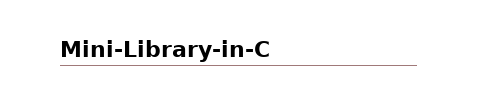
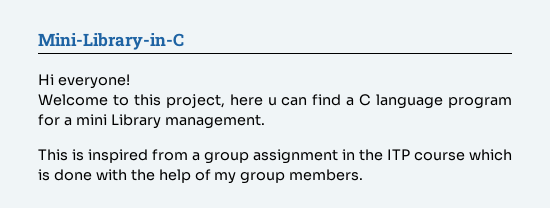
(270, 51) none -> [38,74,130,89] [38,94,513,109] [38,114,265,129] [38,149,512,164] [38,169,364,184] // Hi everyone! // Welcome to this project, here u can find a C language program for a mini Library management. // This is inspired from a group assignment in the ITP course which is done with the help of my group members.

